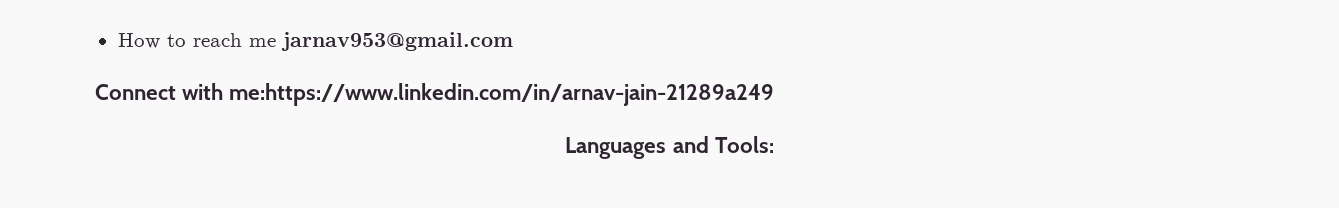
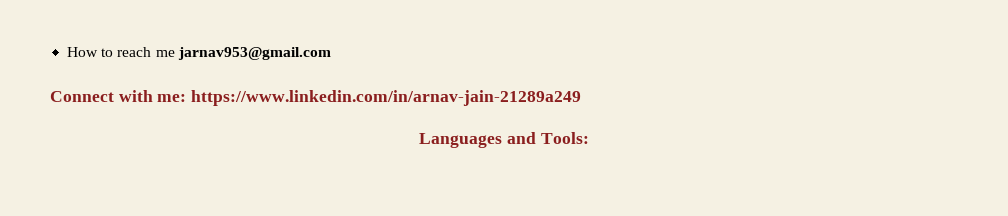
[229,83,775,106] me:https://www.linkedin.com/in/arnav-jain-21289a249 -> [157,90,582,106] me: https://www.linkedin.com/in/arnav-jain-21289a249

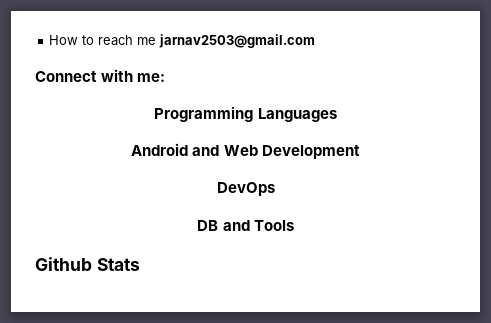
[177,47,331,60] jarnav953@gmail.com -> [159,34,316,48] jarnav2503@gmail.com
[191,90,582,106] https://www.linkedin.com/in/arnav-jain-21289a249 // -> [154,106,254,122] // Programming
[507,132,589,144] and Tools: -> [131,143,360,159] [216,182,275,196] [197,220,294,231] [35,257,140,271] // Android and Web Development // DevOps // DB and Tools // Github Stats

